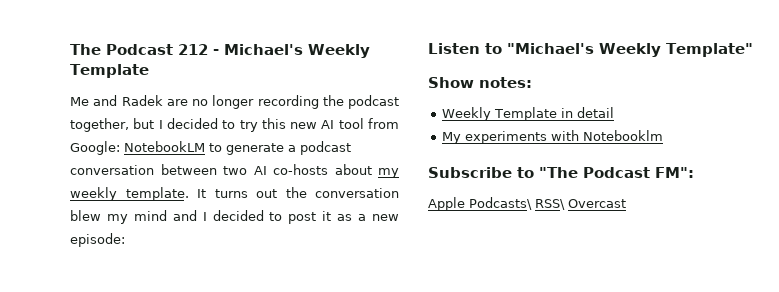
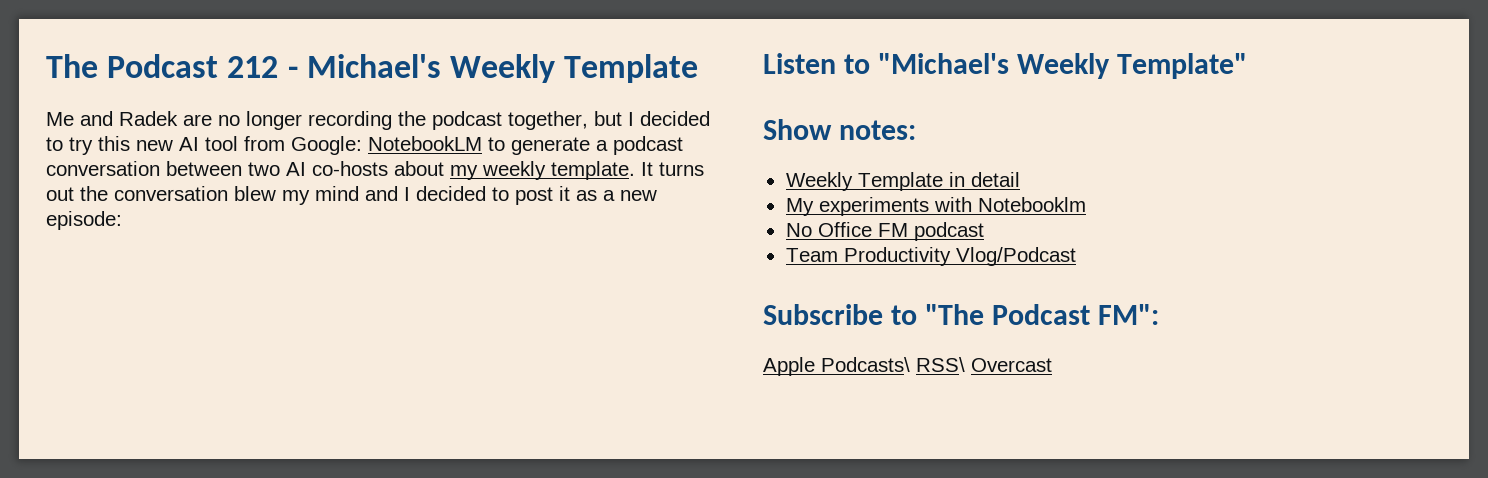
(664, 135) none -> [785,222,984,241] [785,247,1076,266] // No Office FM podcast // Team Productivity Vlog/Podcast

